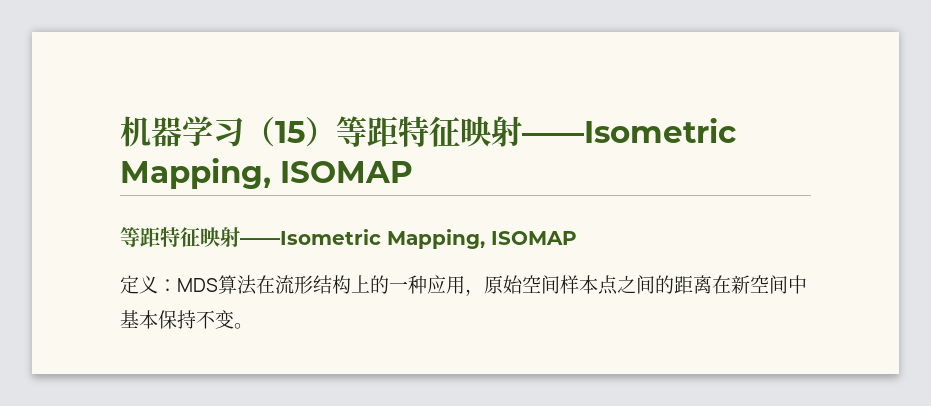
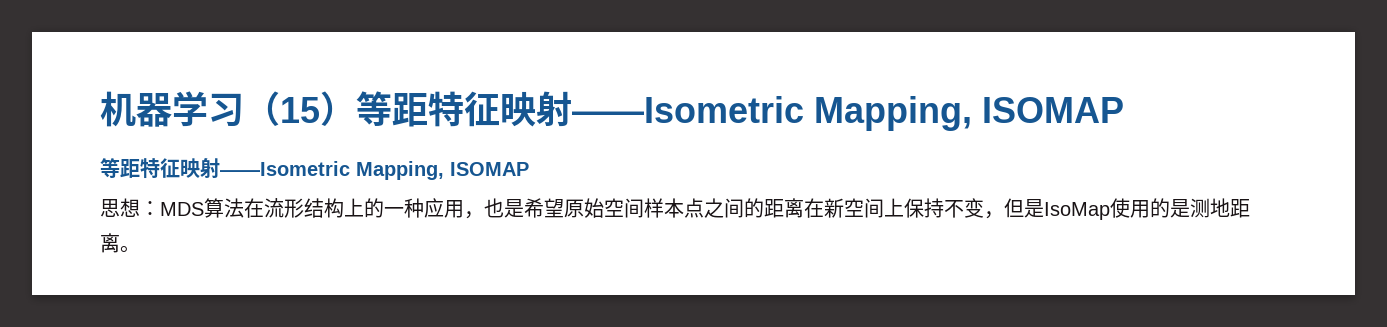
[120,275,158,294] 定义 -> [100,198,140,217] 思想
(484, 292) none -> [484,198,564,218] 也是希望
[788,275,807,294] [120,310,158,329] 中基本 -> [884,198,904,217] 上
(234, 319) none -> [984,198,1250,220] [100,233,120,253] ，但是IsoMap使用的是测地距离

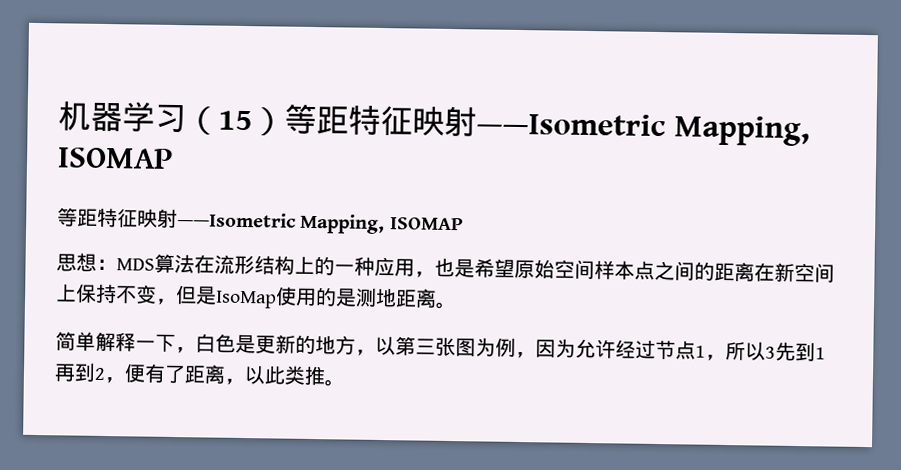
(140, 249) none -> [55,331,826,362] [54,362,345,387] // 简单解释一下，白色是更新的地方，以第三张图为例，因为允许经过节点1，所以3先到1再到2，便有了距离，以此类推。

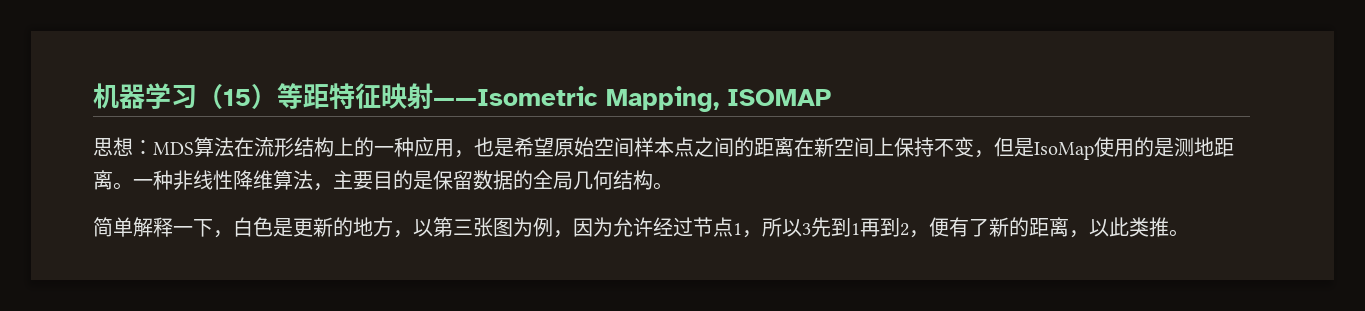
[57,207,464,235] // 等距特征映射——Isometric Mapping, ISOMAP -> (831, 97) none
(457, 305) none -> [133,170,673,191] 一种非线性降维算法，主要目的是保留数据的全局几何结构。
(186, 374) none -> [989,217,1029,237] 新的

